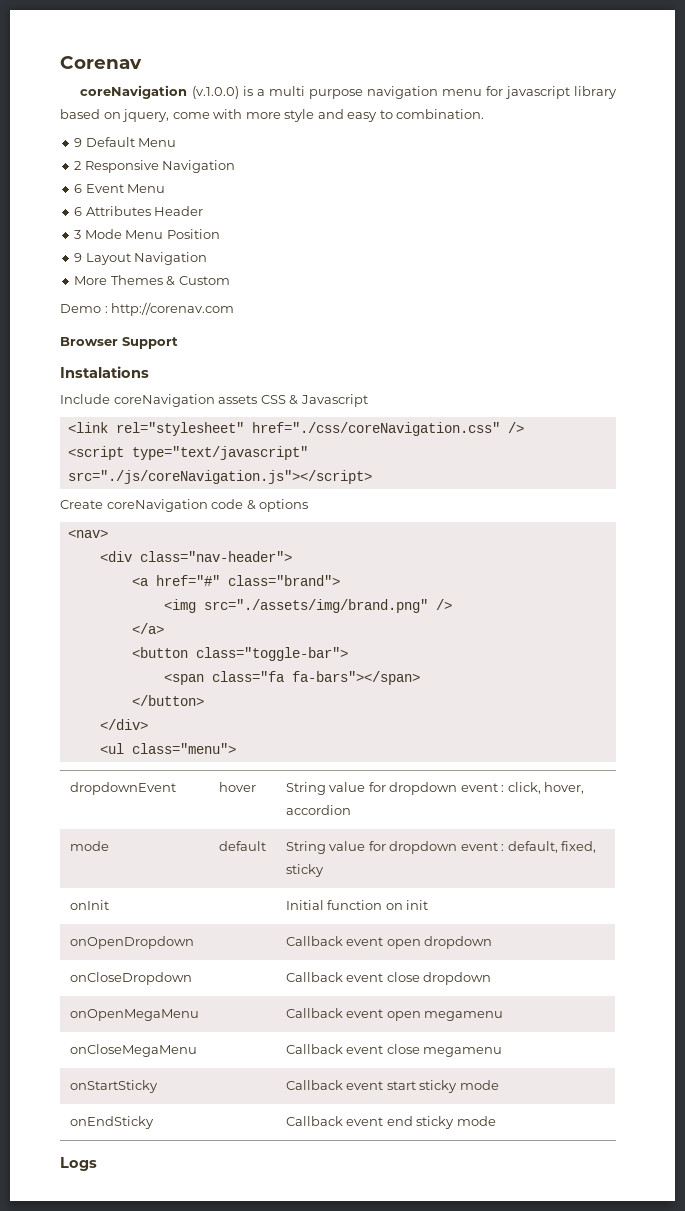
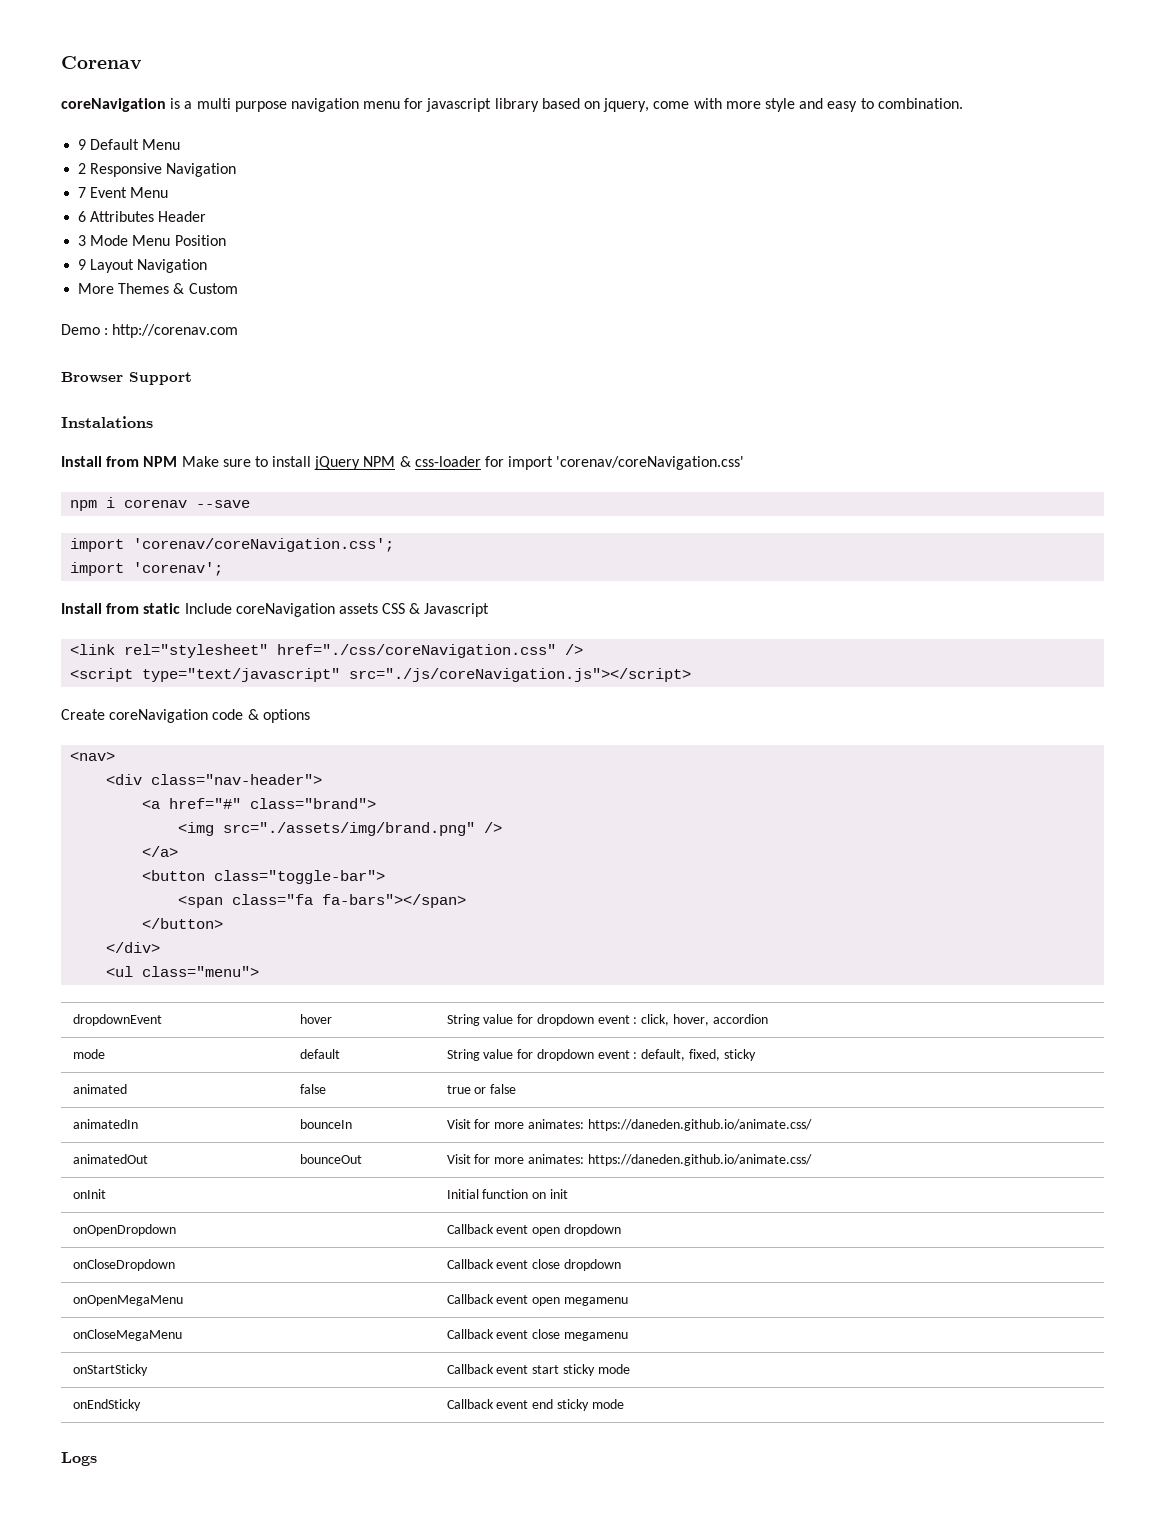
[191,86,239,99] (v.1.0.0) -> (166, 105) none
[74,184,83,193] 6 -> [78,187,87,198] 7
(149, 372) none -> [61,456,745,470] [70,497,251,511] [70,538,395,552] [70,562,224,576] [61,603,181,614] Install from NPM Make sure to install jQuery NPM & css-loader for import 'corenav/coreNavigation.css' // npm i corenav --save // import 'corenav/coreNavigation.css'; // import 'corenav'; // Install from static
(324, 870) none -> [72,1084,127,1094] [299,1084,326,1094] [446,1084,517,1094] [72,1119,138,1129] [299,1119,352,1129] [446,1119,812,1131] [72,1154,148,1164] [299,1154,362,1164] [446,1154,812,1166] // animated | false | true or false // animatedIn | bounceIn | Visit for more animates: https://daneden.github.io/animate.css/ // animatedOut | bounceOut | Visit for more animates: https://daneden.github.io/animate.css/

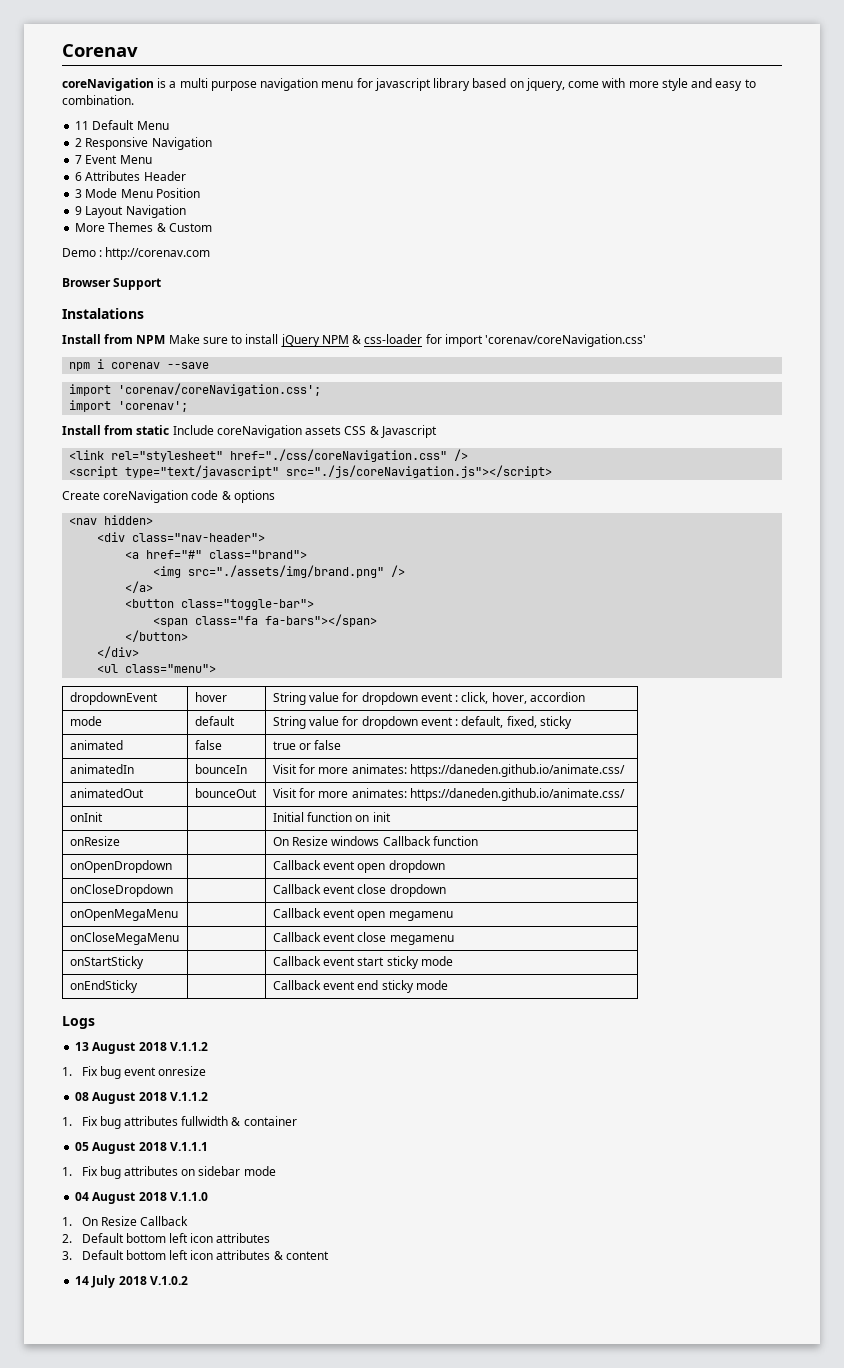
[78,139,87,150] 9 -> [75,121,90,130] 11
[70,751,116,761] <nav> -> [69,515,154,525] <nav hidden>
(568, 1194) none -> [69,836,120,846] [272,836,478,846] // onResize | | On Resize windows Callback function
(97, 1459) none -> [75,1042,208,1054] [62,1066,207,1079] [75,1092,208,1104] [62,1116,297,1129] [75,1142,208,1154] [62,1166,276,1179] [75,1192,208,1204] [62,1216,188,1226] [62,1233,271,1243] [62,1250,329,1260] [75,1275,188,1288] // 13 August 2018 V.1.1.2 // 1. Fix bug event onresize // 08 August 2018 V.1.1.2 // 1. Fix bug attributes fullwidth & container // 05 August 2018 V.1.1.1 // 1. Fix bug attributes on sidebar mode // 04 August 2018 V.1.1.0 // 1. On Resize Callback // 2. Default bottom left icon attributes // 3. Default bottom left icon attributes & content // 14 July 2018 V.1.0.2

